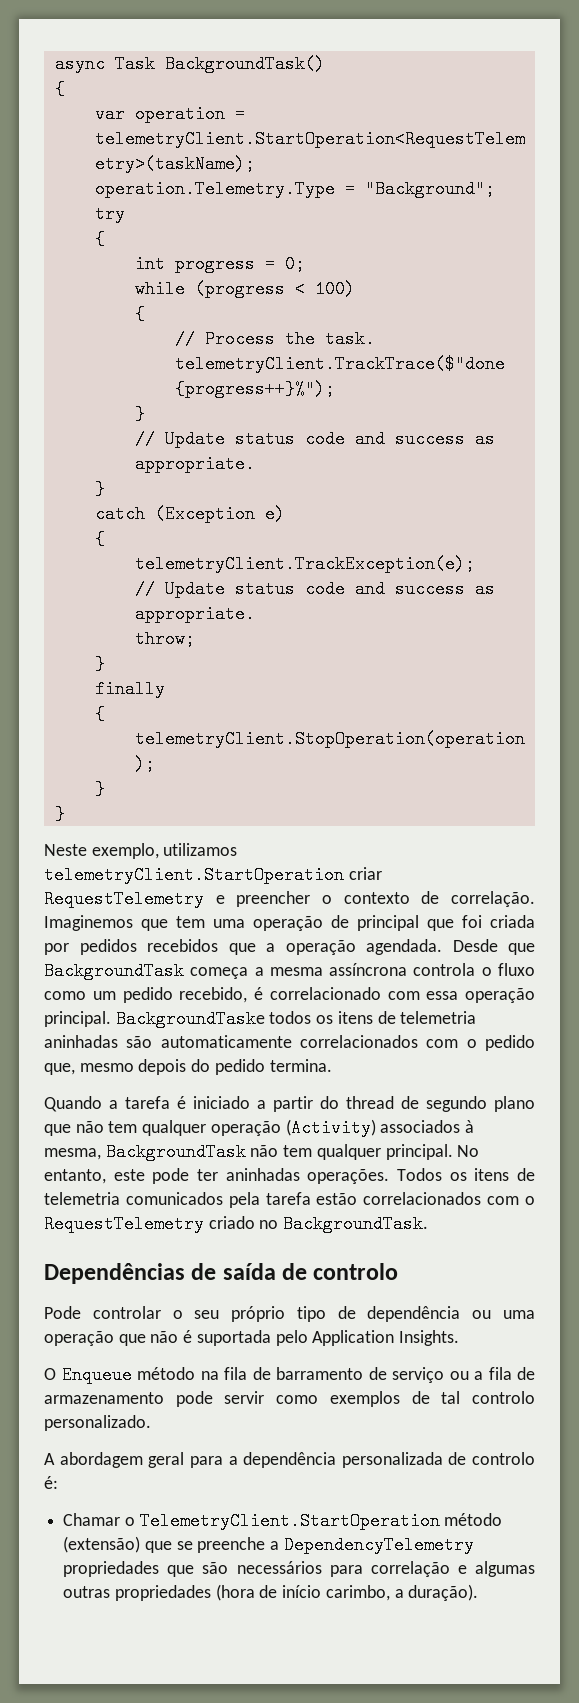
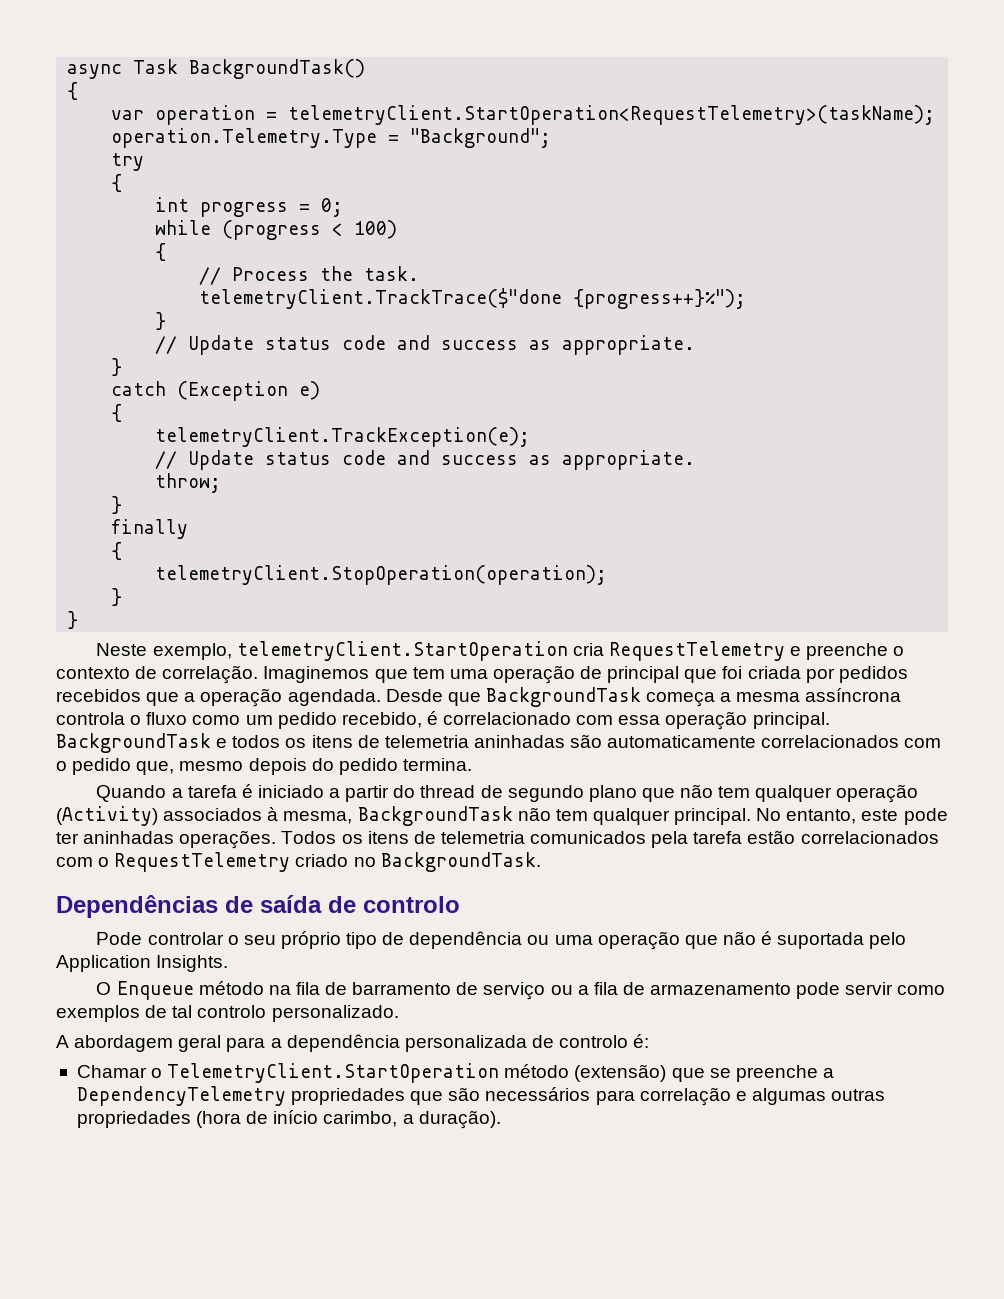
[163,843,238,856] [44,866,382,884] utilizamos telemetryClient.StartOperation criar -> [236,641,604,661] telemetryClient.StartOperation cria
[236,891,311,907] preencher -> [806,643,889,660] preenche
[115,1010,265,1028] BackgroundTaske -> [56,733,228,753] BackgroundTask e

